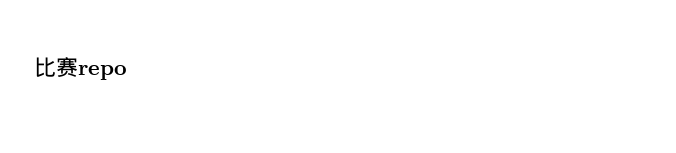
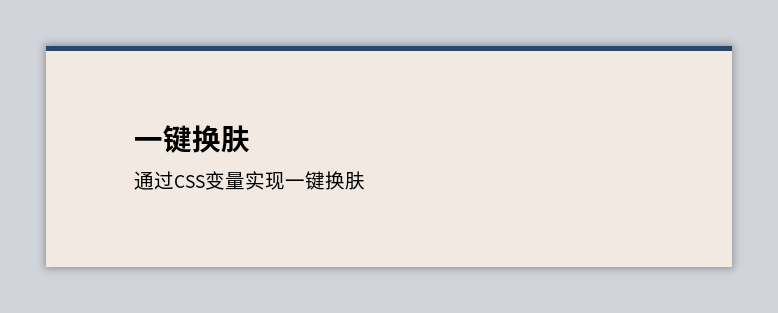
[34,57,127,80] 比赛repo -> [134,125,250,153] [134,171,365,190] 一键换肤 // 通过CSS变量实现一键换肤

